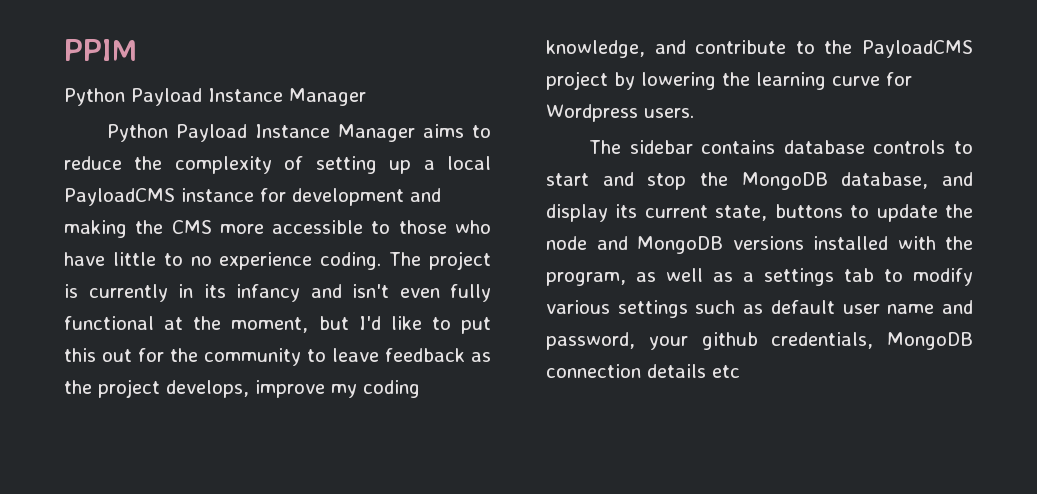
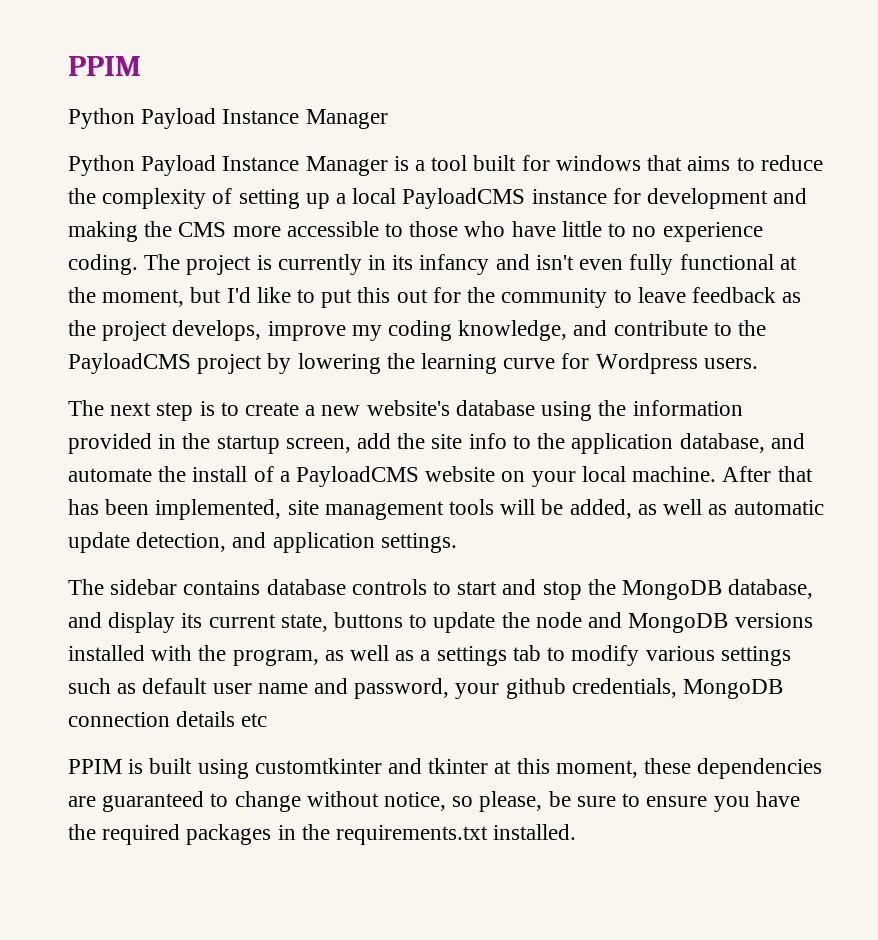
(416, 133) none -> [393,155,683,171] is a tool built for windows that
(694, 113) none -> [68,400,743,421] [68,433,805,454] [68,466,813,487] [68,499,824,520] [68,532,457,553] // The next step is to create a new website's database using the information provided in the startup screen, add the site info to the application database, and automate the install of a PayloadCMS website on your local machine. After that has been implemented, site management tools will be added, as well as automatic update detection, and application settings.
(740, 371) none -> [68,758,823,779] [68,791,800,812] [68,824,577,845] // PPIM is built using customtkinter and tkinter at this moment, these dependencies are guaranteed to change without notice, so please, be sure to ensure you have the required packages in the requirements.txt installed.

